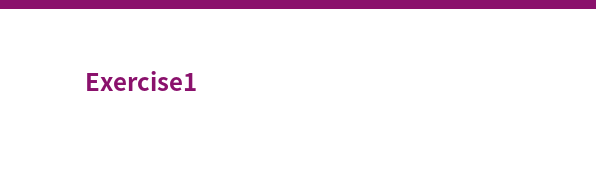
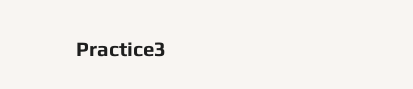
[85,71,197,91] Exercise1 -> [76,42,166,57] Practice3

